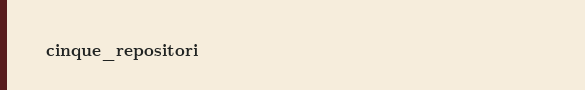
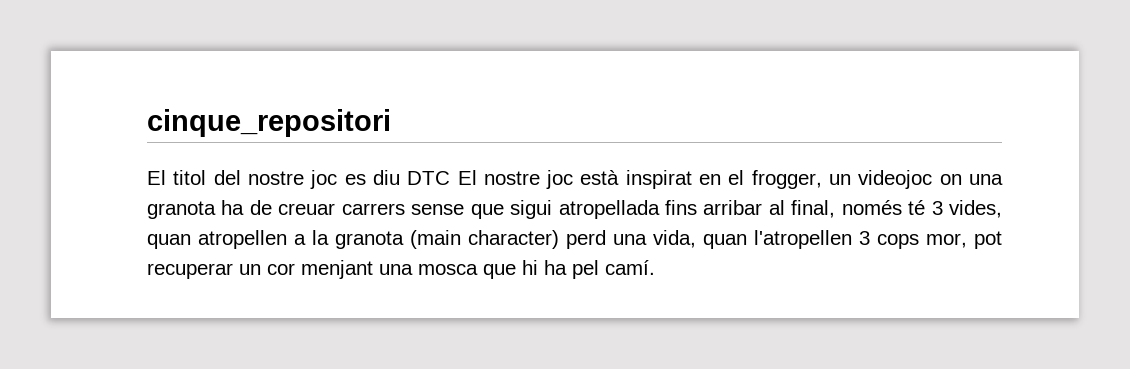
(198, 52) none -> [147,170,1003,189] [147,200,1002,219] [147,230,1002,249] [147,260,655,279] // El titol del nostre joc es diu DTC El nostre joc està inspirat en el frogger, un videojoc on una granota ha de creuar carrers sense que sigui atropellada fins arribar al final, només té 3 vides, quan atropellen a la granota (main character) perd una vida, quan l'atropellen 3 cops mor, pot recuperar un cor menjant una mosca que hi ha pel camí.

